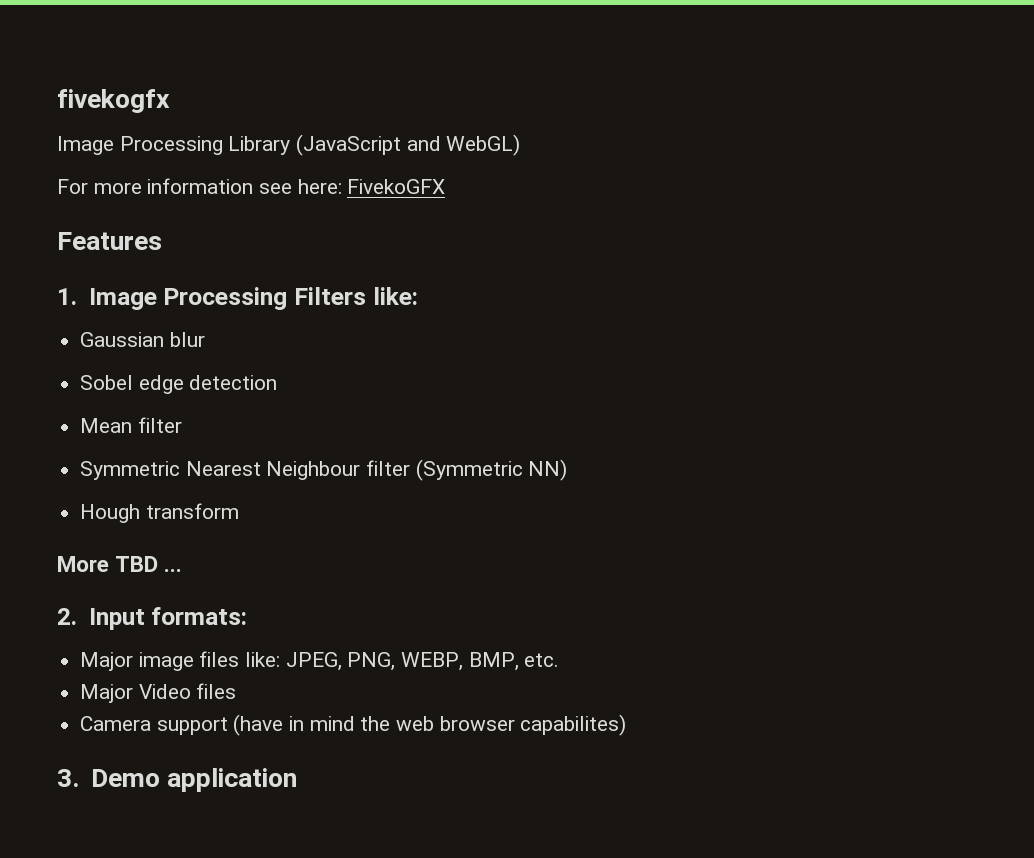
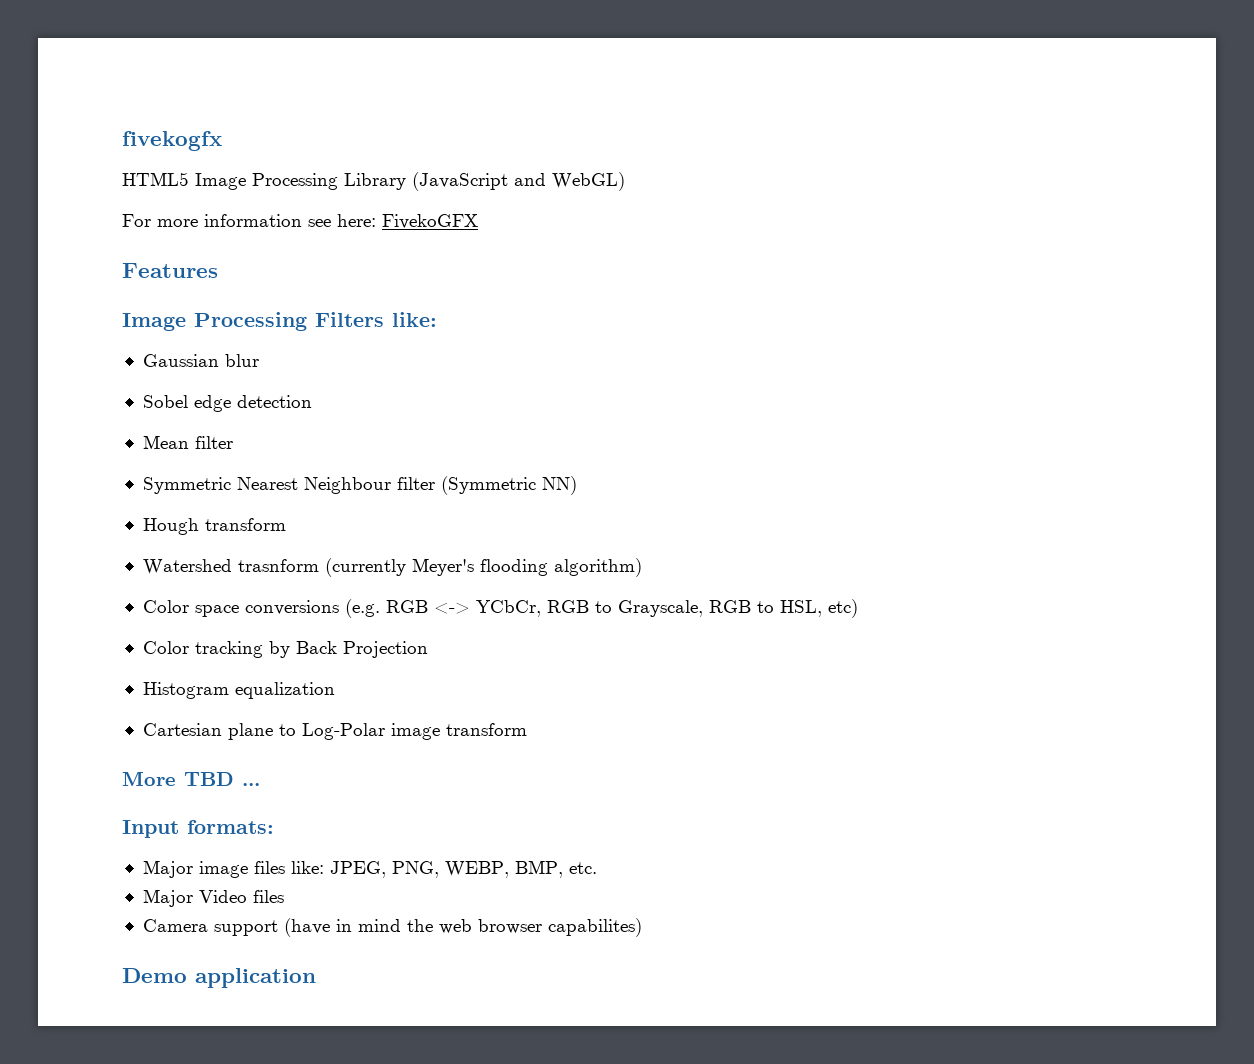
(170, 101) none -> [122,172,189,186] HTML5
[57,288,77,305] 1. -> (218, 270) none
(239, 511) none -> [142,558,642,577] [142,599,858,618] [142,641,428,658] [142,682,335,699] [142,723,527,740] // Watershed trasnform (currently Meyer's flooding algorithm) // Color space conversions (e.g. RGB <-> YCbCr, RGB to Grayscale, RGB to HSL, etc) // Color tracking by Back Projection // Histogram equalization // Cartesian plane to Log-Polar image transform
[57,608,77,625] 2. -> (260, 784) none
[57,769,80,787] 3. -> (642, 927) none

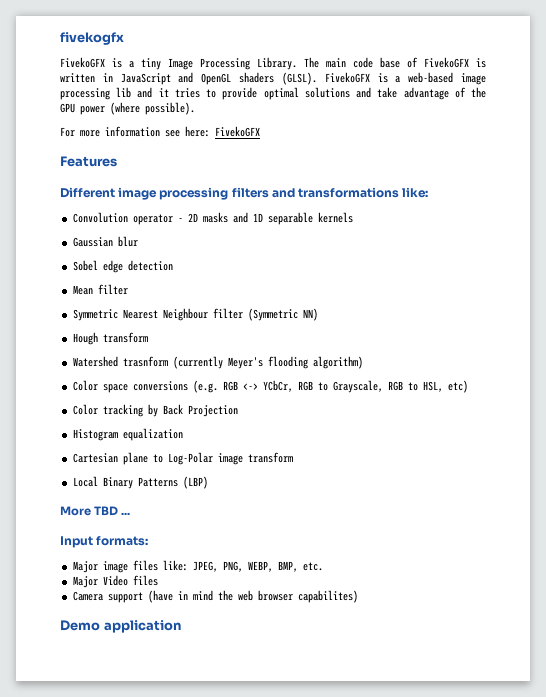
[122,172,625,191] HTML5 Image Processing Library (JavaScript and WebGL) -> [60,57,486,70] [60,72,486,85] [60,87,486,100] [60,102,195,115] FivekoGFX is a tiny Image Processing Library. The main code base of FivekoGFX is written in JavaScript and OpenGL shaders (GLSL). FivekoGFX is a web-based image processing lib and it tries to provide optimal solutions and take advantage of the GPU power (where possible).
[122,312,437,331] Image Processing Filters like: -> [60,187,429,200] [72,212,353,225] Different image processing filters and transformations like: // Convolution operator - 2D masks and 1D separable kernels
(527, 729) none -> [72,476,208,489] // Local Binary Patterns (LBP)

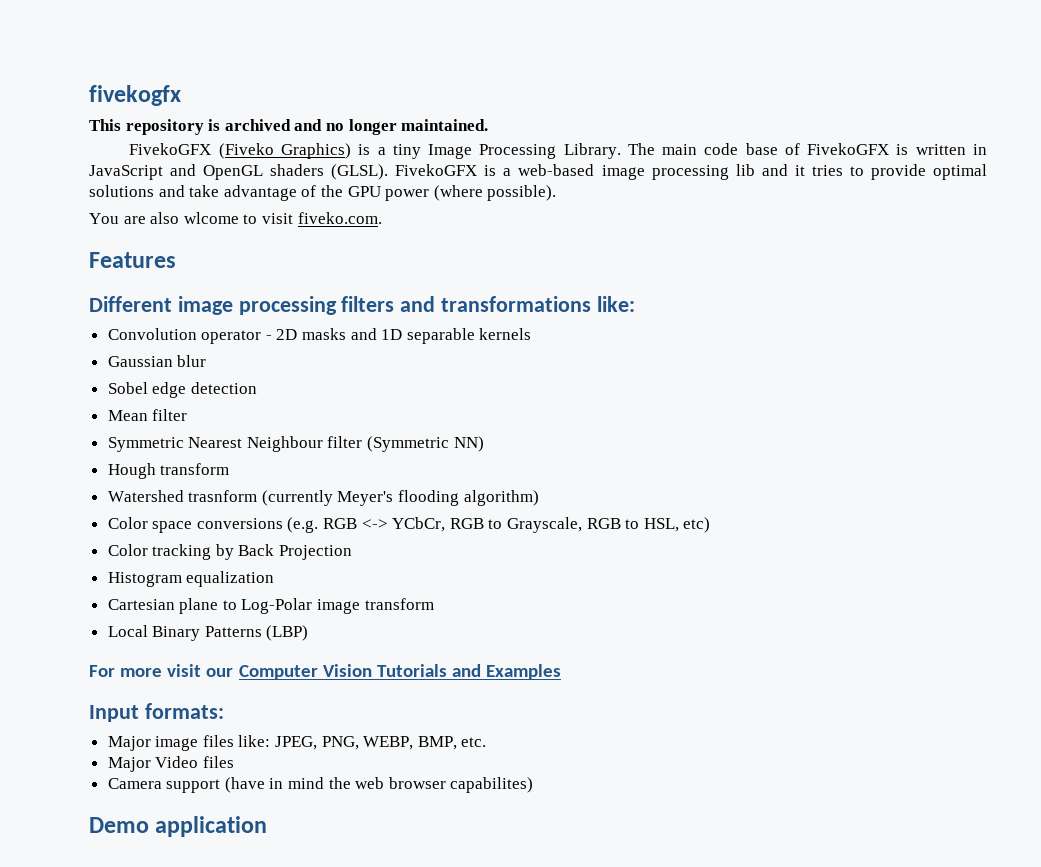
[60,57,105,68] // FivekoGFX -> [89,119,489,135] [129,143,352,159] // This repository is archived and no longer maintained. // FivekoGFX (Fiveko Graphics)
[60,126,260,137] For more information see here: FivekoGFX -> [89,212,382,224] You are also wlcome to visit fiveko.com.
[60,506,131,516] More TBD ... -> [89,664,562,680] For more visit our Computer Vision Tutorials and Examples

